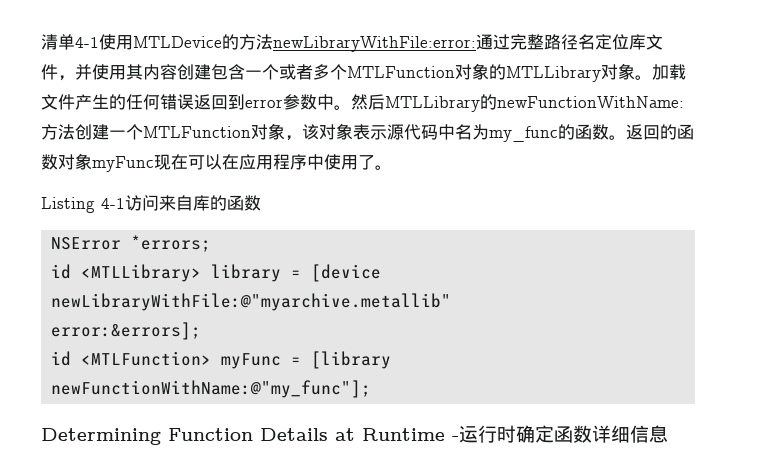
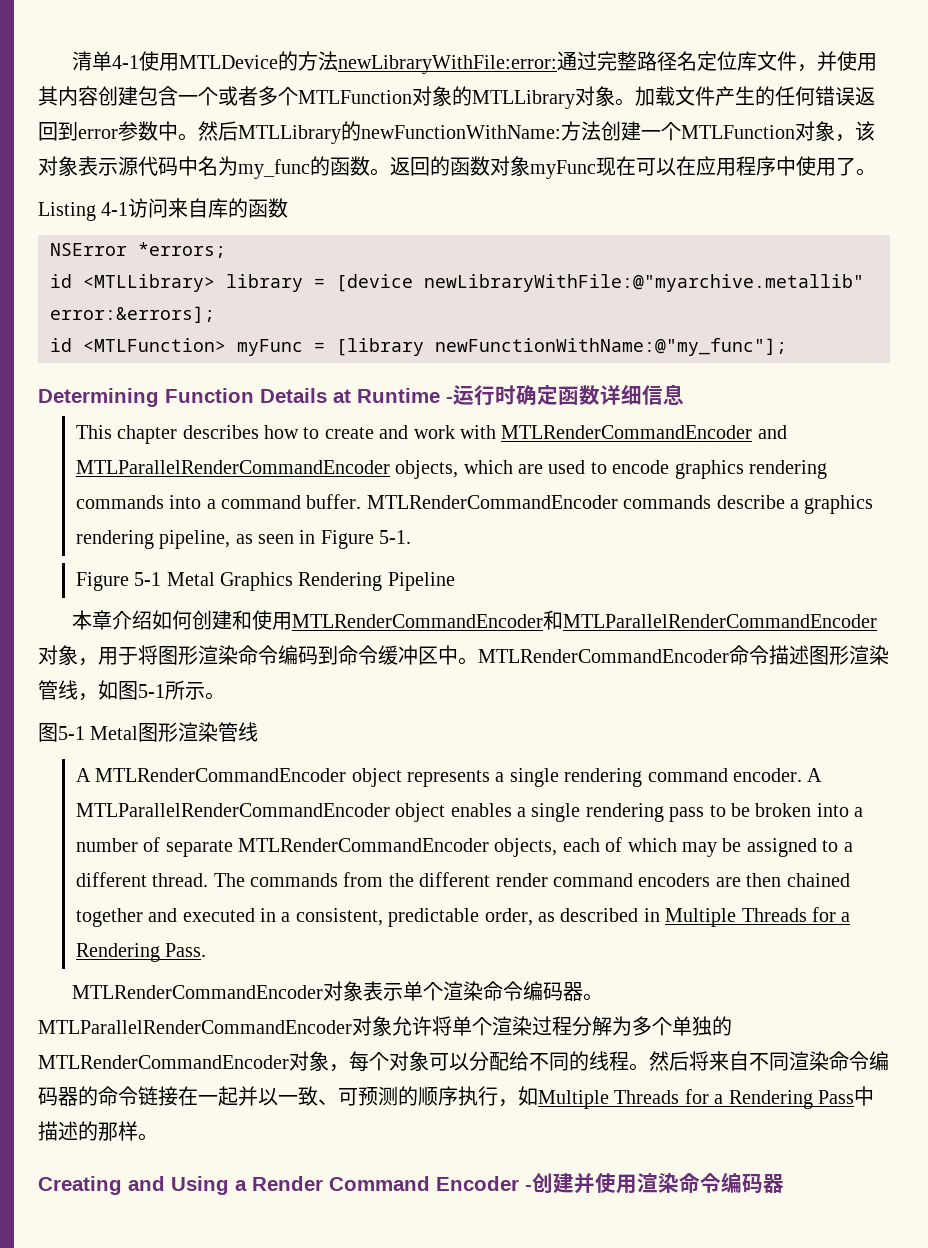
(668, 434) none -> [75,425,787,444] [75,460,827,479] [75,494,874,514] [75,530,412,549] [75,572,455,591] [72,610,878,630] [38,645,889,666] [38,680,225,701] [38,722,259,742] [75,768,823,787] [75,803,864,822] [75,837,853,857] [75,872,850,887] [75,907,851,927] [75,943,207,962] [72,981,604,1001] [38,1016,732,1036] [38,1051,889,1072] [38,1086,874,1109] [38,1121,158,1141] [38,1172,784,1195] // This chapter describes how to create and work with MTLRenderCommandEncoder and MTLParallelRenderCommandEncoder objects, which are used to encode graphics rendering commands into a command buffer. MTLRenderCommandEncoder commands describe a graphics rendering pipeline, as seen in Figure 5-1. // Figure 5-1 Metal Graphics Rendering Pipeline // 本章介绍如何创建和使用MTLRenderCommandEncoder和MTLParallelRenderCommandEncoder对象，用于将图形渲染命令编码到命令缓冲区中。MTLRenderCommandEncoder命令描述图形渲染管线，如图5-1所示。 // 图5-1 Metal图形渲染管线 // A MTLRenderCommandEncoder object represents a single rendering command encoder. A MTLParallelRenderCommandEncoder object enables a single rendering pass to be broken into a number of separate MTLRenderCommandEncoder objects, each of which may be assigned to a different thread. The commands from the different render command encoders are then chained together and executed in a consistent, predictable order, as described in Multiple Threads for a Rendering Pass. // MTLRenderCommandEncoder对象表示单个渲染命令编码器。MTLParallelRenderCommandEncoder对象允许将单个渲染过程分解为多个单独的MTLRenderCommandEncoder对象，每个对象可以分配给不同的线程。然后将来自不同渲染命令编码器的命令链接在一起并以一致、可预测的顺序执行，如Multiple Threads for a Rendering Pass中描述的那样。 // Creating and Using a Render Command Encoder -创建并使用渲染命令编码器

